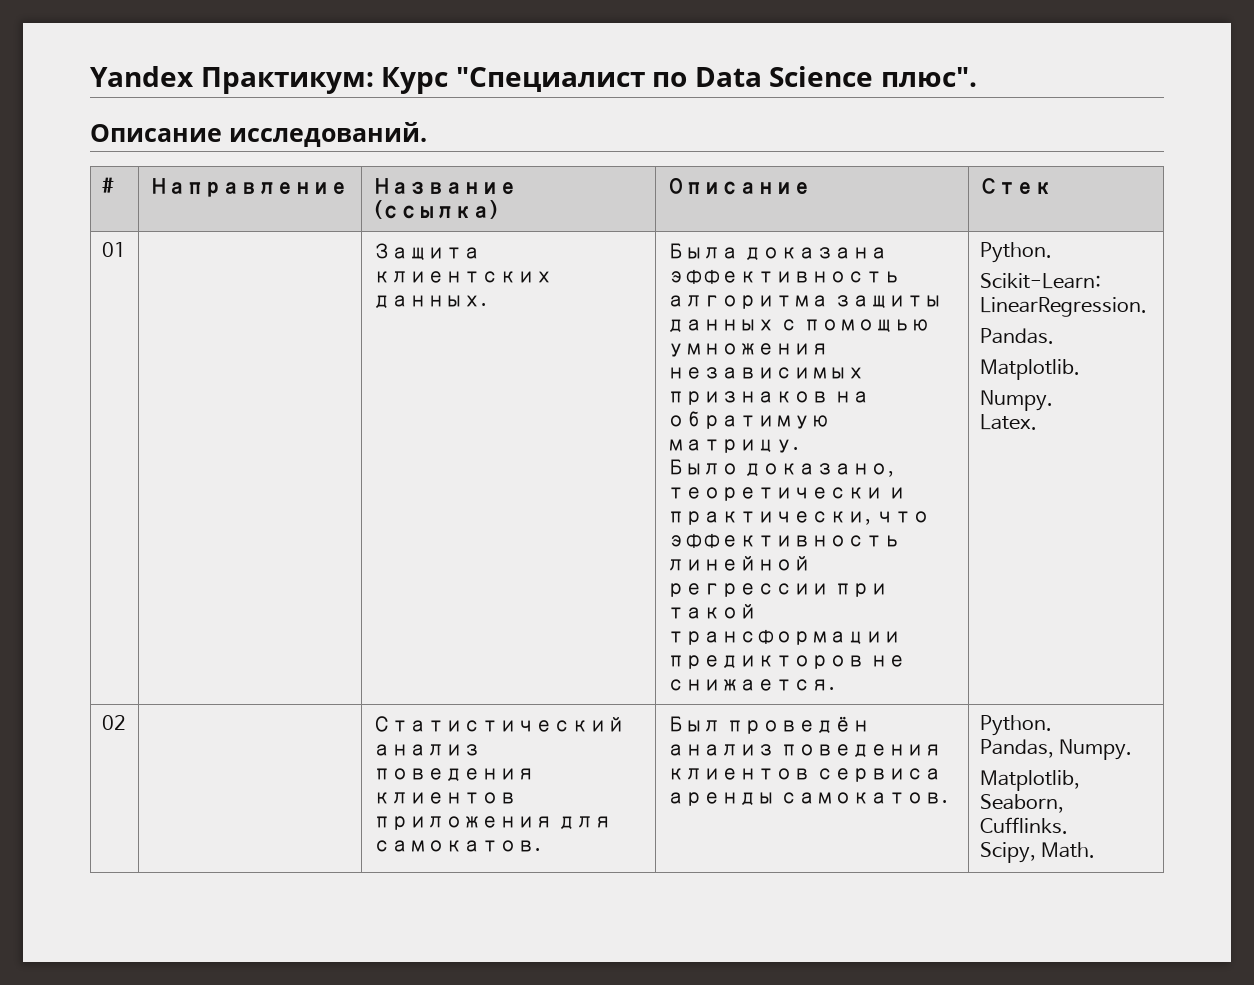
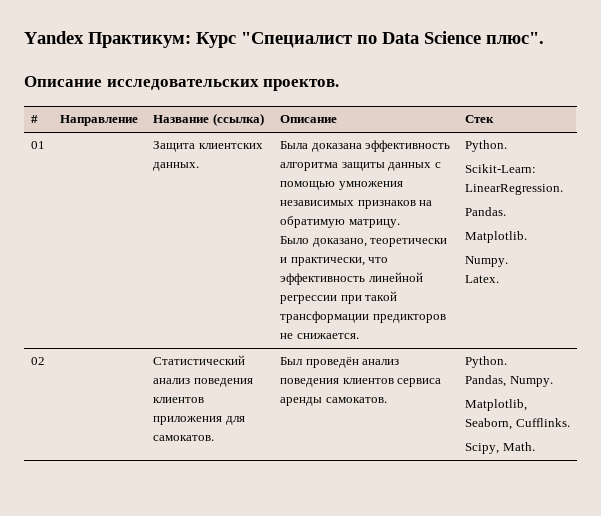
[229,122,427,147] исследований. -> [106,79,340,91] исследовательских проектов.

